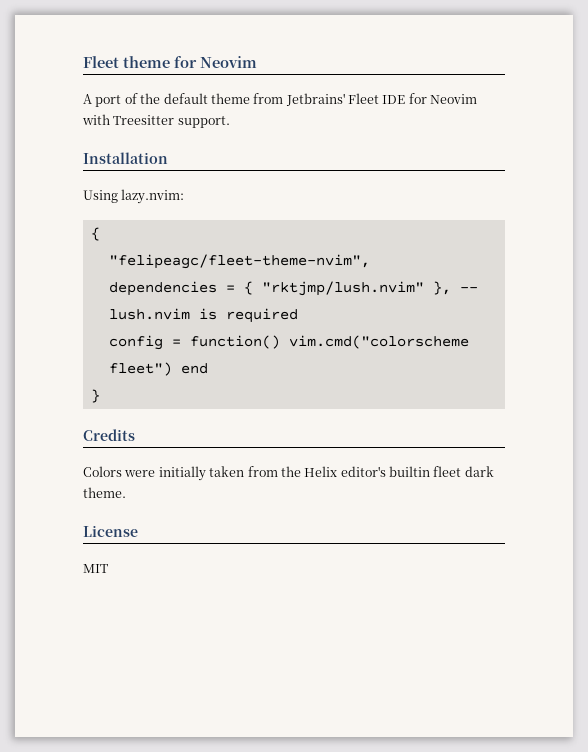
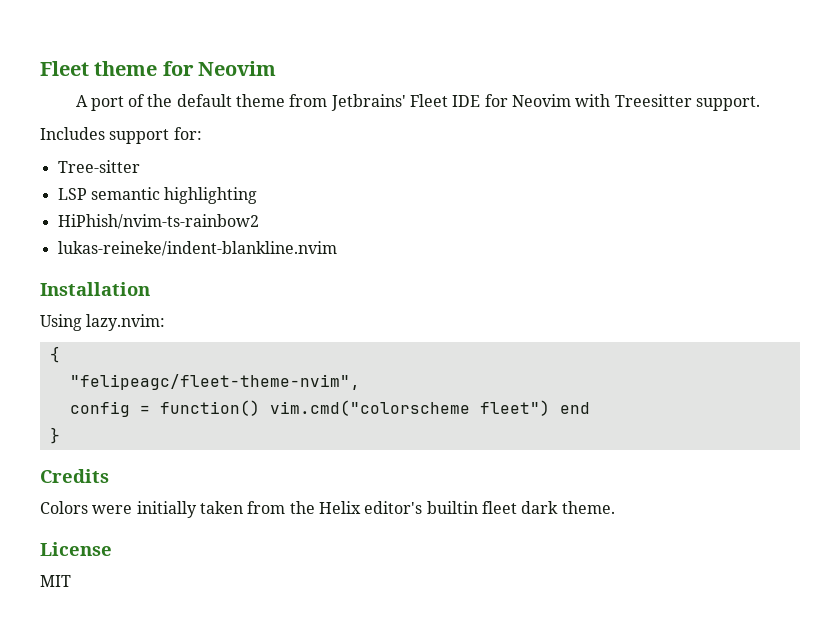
(230, 122) none -> [40,127,202,144] [57,160,140,173] [57,187,258,204] [57,214,259,229] [57,241,337,256] // Includes support for: // Tree-sitter // LSP semantic highlighting // HiPhish/nvim-ts-rainbow2 // lukas-reineke/indent-blankline.nvim
[108,281,478,296] [108,308,298,323] // dependencies = { "rktjmp/lush.nvim" }, -- lush.nvim is required -> (360, 382) none

